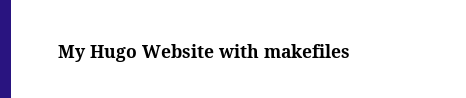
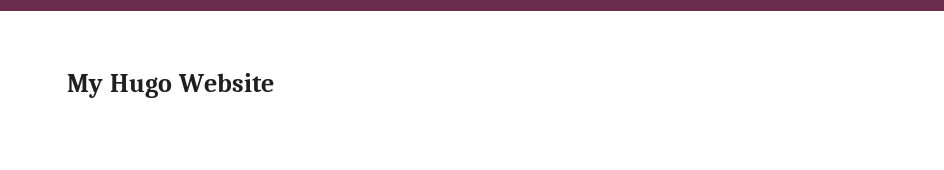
[218,44,350,58] with makefiles -> (274, 82) none

